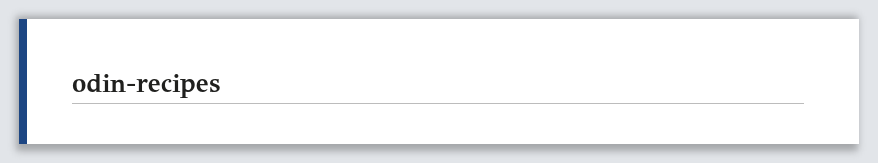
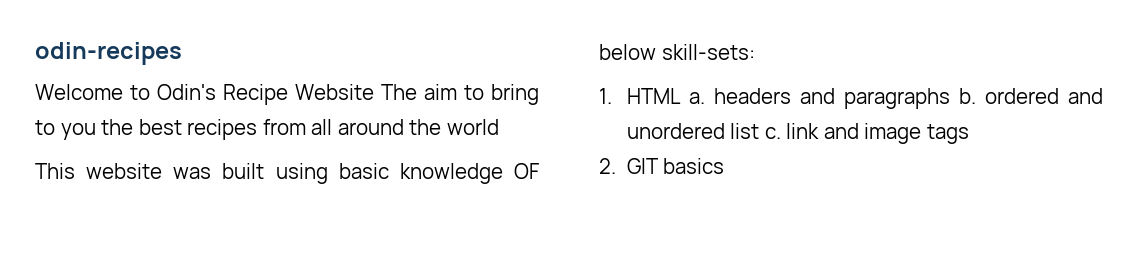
(220, 86) none -> [35,84,539,105] [35,119,499,140] [35,163,539,184] [599,44,755,60] [599,88,1103,109] [626,123,969,144] [599,158,725,174] // Welcome to Odin's Recipe Website The aim to bring to you the best recipes from all around the world // This website was built using basic knowledge OF below skill-sets: // 1. HTML a. headers and paragraphs b. ordered and unordered list c. link and image tags // 2. GIT basics

